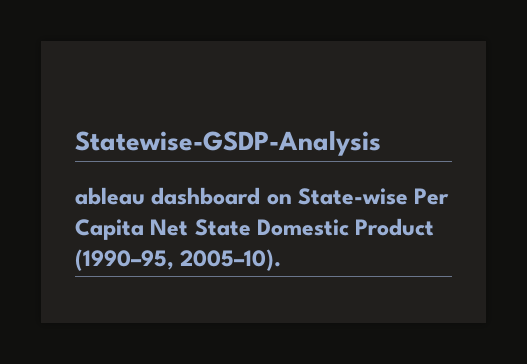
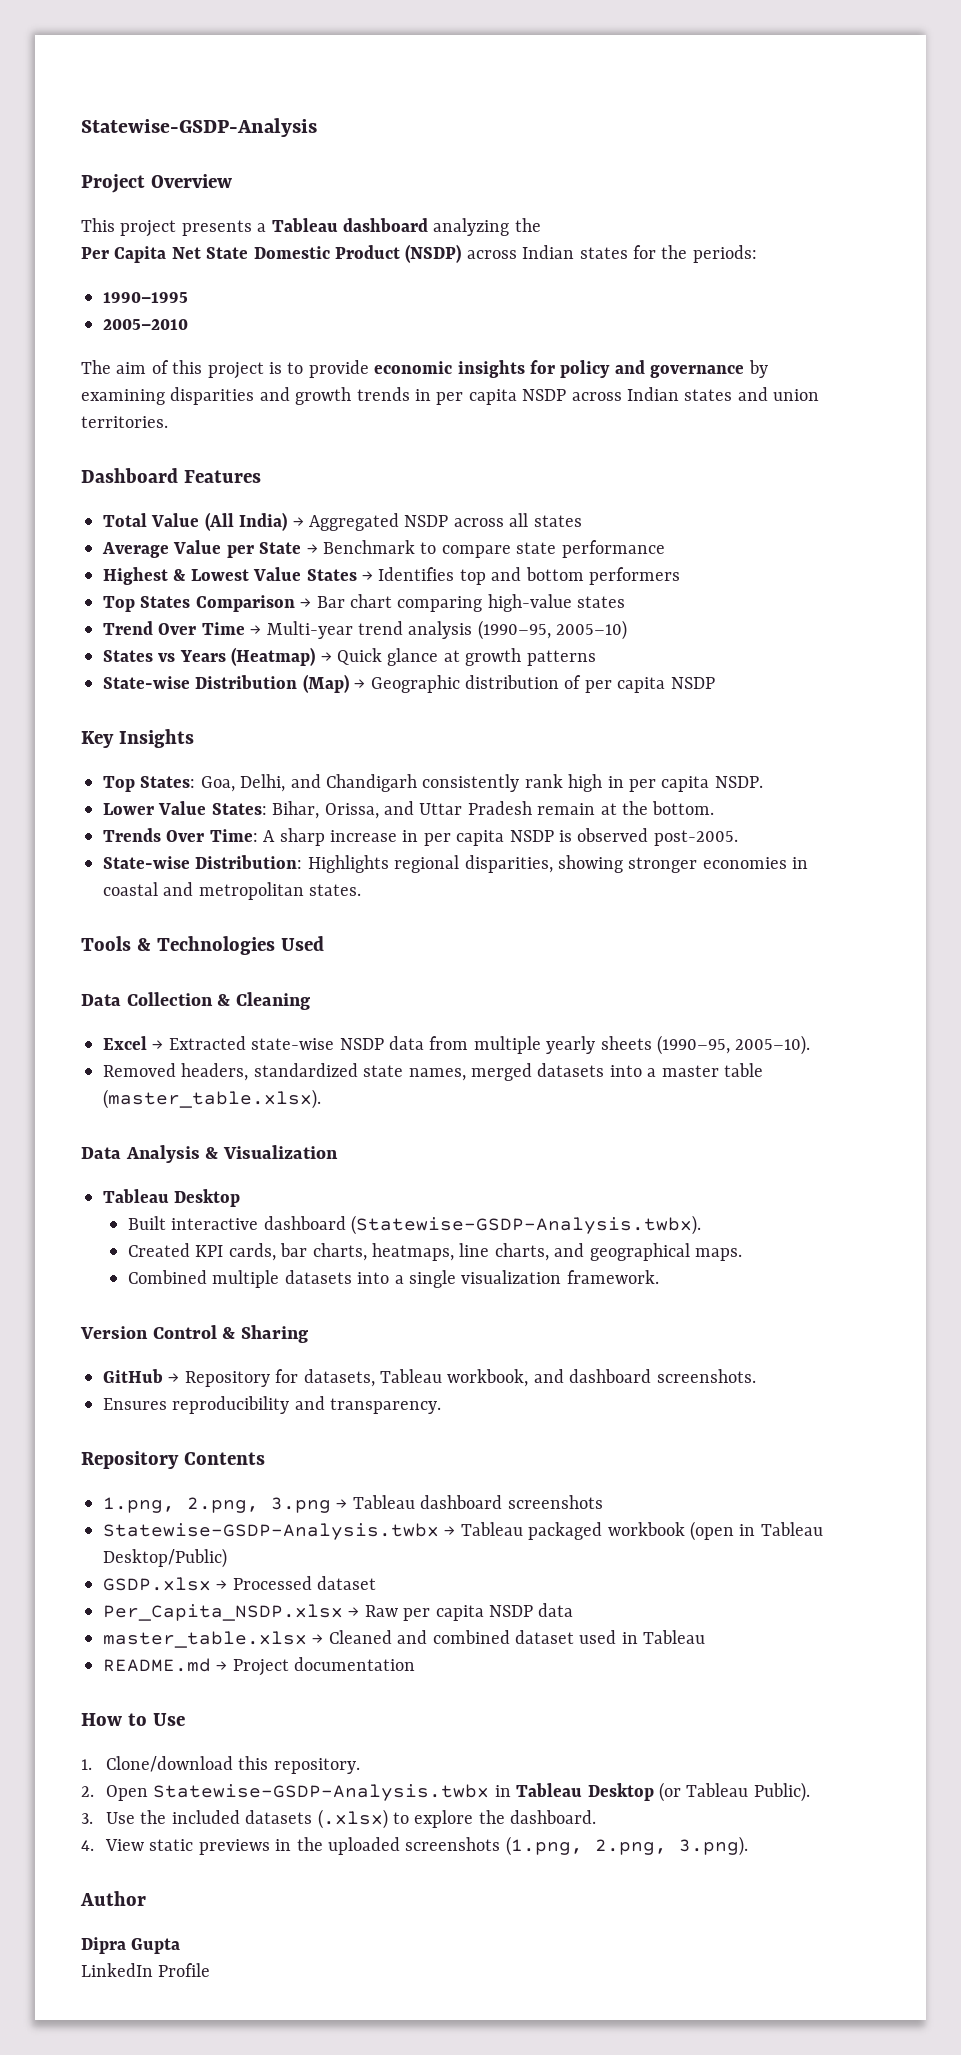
[75,187,409,205] ableau dashboard on State-wise -> [81,174,232,193] [81,218,541,237] Project Overview // This project presents a Tableau dashboard analyzing the //
[75,249,282,271] (1990–95, 2005–10). -> [405,244,757,263] [103,292,188,303] [103,319,188,330] [81,360,768,379] [81,387,820,405] [81,416,168,428] [81,468,261,483] [103,512,582,531] [102,540,665,558] [103,567,680,585] [103,594,626,612] [103,620,628,640] [103,647,596,666] [103,674,715,693] [81,729,194,748] [103,774,763,792] [103,801,715,819] [103,828,738,846] [103,855,809,873] [103,882,362,900] [81,936,324,955] [81,992,311,1010] [103,1035,811,1055] [103,1063,763,1081] [103,1089,321,1109] [81,1145,339,1163] [103,1189,241,1207] [127,1215,702,1235] [127,1243,742,1261] [127,1270,659,1288] [80,1325,309,1343] [103,1369,756,1387] [103,1396,442,1414] [81,1451,265,1469] [103,1495,603,1513] [103,1521,823,1541] [103,1548,227,1568] [103,1576,377,1591] [103,1603,574,1621] [103,1630,706,1648] [103,1657,416,1676] [81,1713,185,1726] [81,1756,360,1774] [81,1782,810,1802] [81,1809,597,1829] [81,1836,748,1856] [80,1891,146,1906] [81,1937,181,1954] [81,1963,211,1977] (NSDP) across Indian states for the periods: // 1990–1995 // 2005–2010 // The aim of this project is to provide economic insights for policy and governance by examining disparities and growth trends in per capita NSDP across Indian states and union territories. // Dashboard Features // Total Value (All India) → Aggregated NSDP across all states // Average Value per State → Benchmark to compare state performance // Highest & Lowest Value States → Identifies top and bottom performers // Top States Comparison → Bar chart comparing high-value states // Trend Over Time → Multi-year trend analysis (1990–95, 2005–10) // States vs Years (Heatmap) → Quick glance at growth patterns // State-wise Distribution (Map) → Geographic distribution of per capita NSDP // Key Insights // Top States: Goa, Delhi, and Chandigarh consistently rank high in per capita NSDP. // Lower Value States: Bihar, Orissa, and Uttar Pradesh remain at the bottom. // Trends Over Time: A sharp increase in per capita NSDP is observed post-2005. // State-wise Distribution: Highlights regional disparities, showing stronger economies in coastal and metropolitan states. // Tools & Technologies Used // Data Collection & Cleaning // Excel → Extracted state-wise NSDP data from multiple yearly sheets (1990–95, 2005–10). // Removed headers, standardized state names, merged datasets into a master table (master_table.xlsx). // Data Analysis & Visualization // Tableau Desktop // Built interactive dashboard (Statewise-GSDP-Analysis.twbx). // Created KPI cards, bar charts, heatmaps, line charts, and geographical maps. // Combined multiple datasets into a single visualization framework. // Version Control & Sharing // GitHub → Repository for datasets, Tableau workbook, and dashboard screenshots. // Ensures reproducibility and transparency. // Repository Contents // 1.png, 2.png, 3.png → Tableau dashboard screenshots // Statewise-GSDP-Analysis.twbx → Tableau packaged workbook (open in Tableau Desktop/Public) // GSDP.xlsx → Processed dataset // Per_Capita_NSDP.xlsx → Raw per capita NSDP data // master_table.xlsx → Cleaned and combined dataset used in Tableau // README.md → Project documentation // How to Use // 1. Clone/download this repository. // 2. Open Statewise-GSDP-Analysis.twbx in Tableau Desktop (or Tableau Public). // 3. Use the included datasets (.xlsx) to explore the dashboard. // 4. View static previews in the uploaded screenshots (1.png, 2.png, 3.png). // Author // Dipra Gupta // LinkedIn Profile

